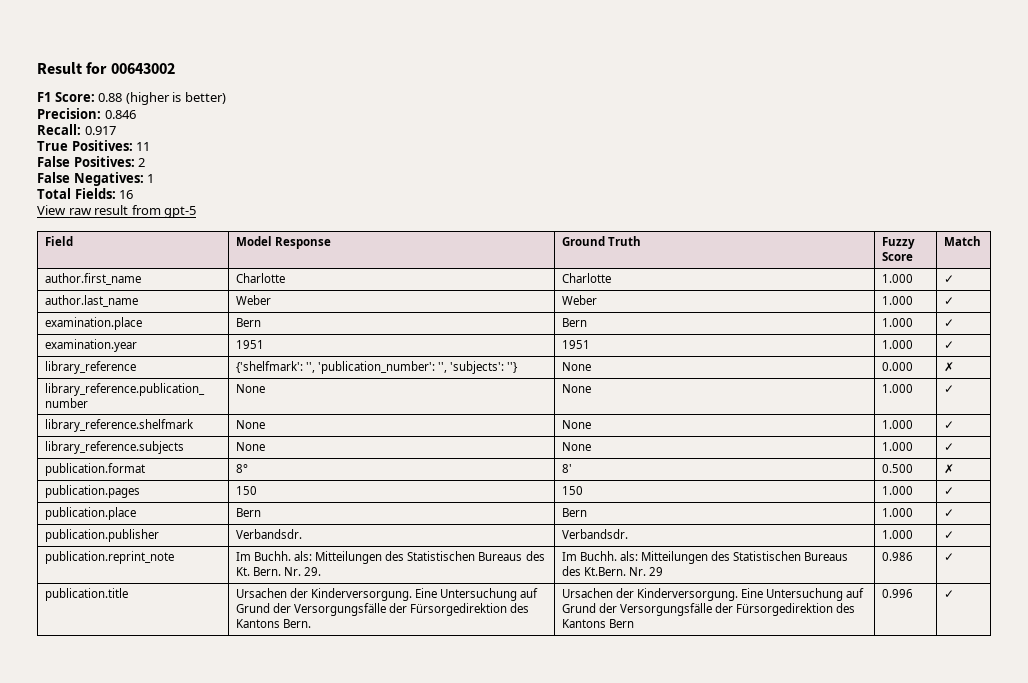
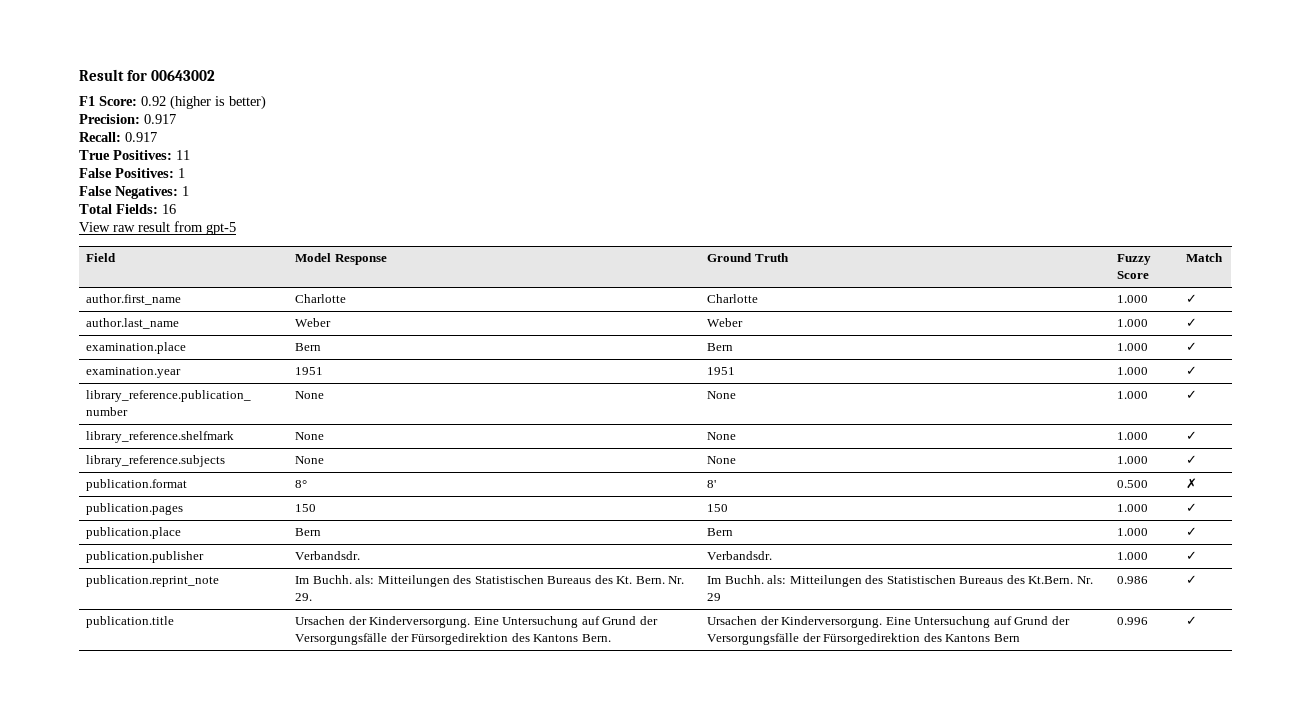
[98,93,123,102] 0.88 -> [141,96,166,106] 0.92
[104,110,136,119] 0.846 -> [144,114,176,124] 0.917
[138,158,146,167] 2 -> [178,168,185,178] 1
[44,361,136,374] [235,361,519,374] [561,362,591,371] [881,362,913,371] [943,362,954,372] // library_reference | {'shelfmark': '', 'publication_number': '', 'subjects': ''} | None | 0.000 | ✗ -> (1198, 370) none

